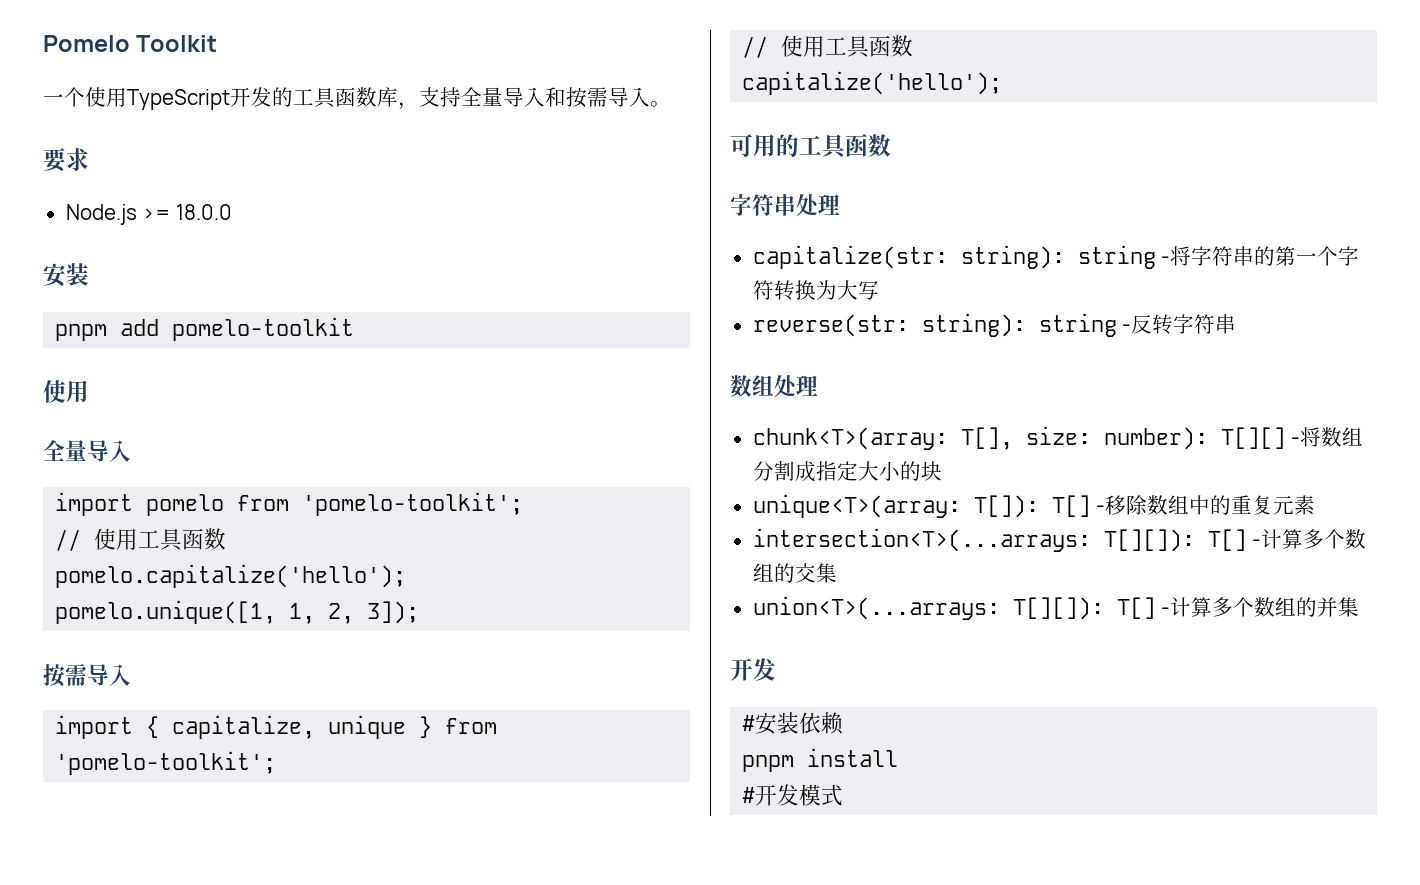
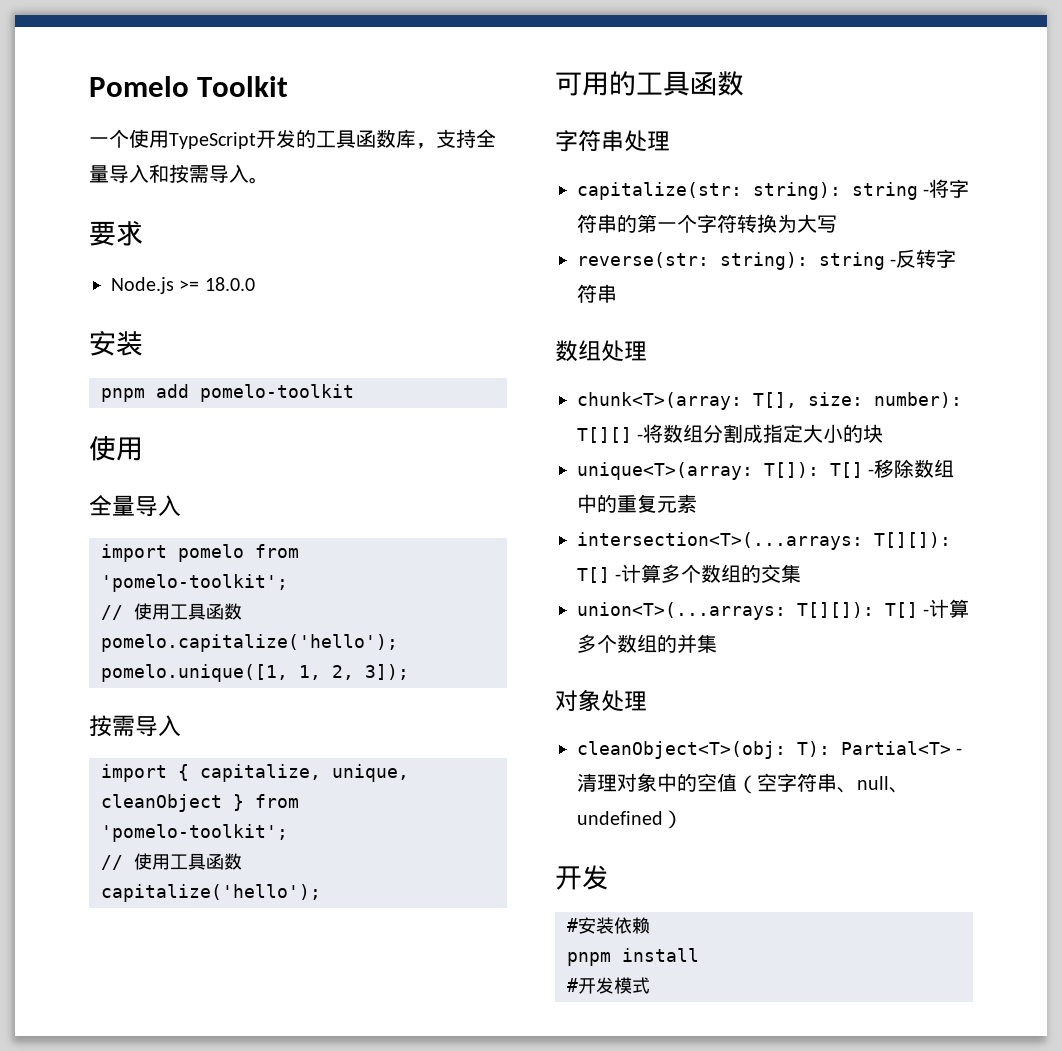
[328,715,407,739] unique -> [332,764,409,782] [101,794,222,812] unique, cleanObject
(1360, 607) none -> [555,689,647,712] [577,741,963,759] [577,773,909,794] [577,810,683,829] // 对象处理 // cleanObject<T>(obj: T): Partial<T> -清理对象中的空值（空字符串、null、undefined）

